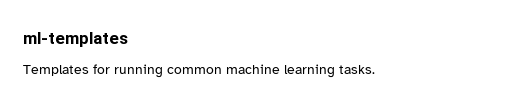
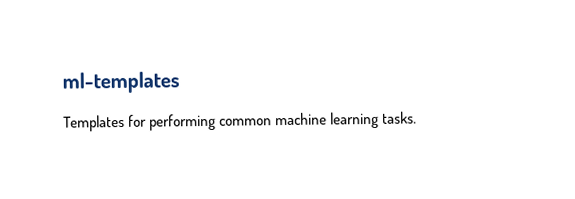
[114,64,163,78] running -> [149,113,217,131] performing

